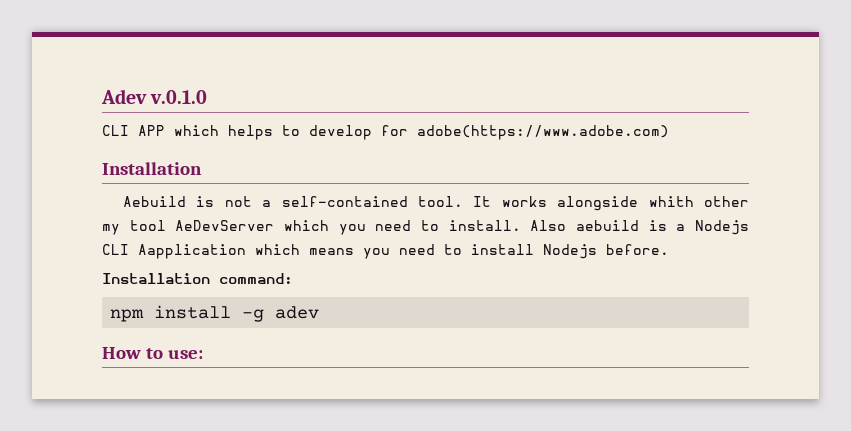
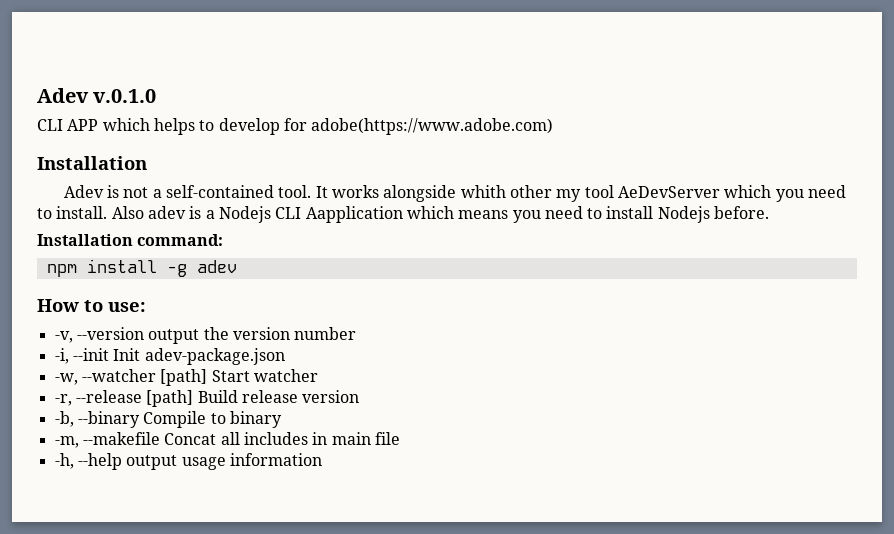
[122,196,186,207] Aebuild -> [63,185,104,198] Adev
[576,220,639,231] aebuild -> [147,206,186,219] adev
(203, 354) none -> [54,327,357,344] [54,348,285,365] [54,369,318,386] [54,390,360,407] [54,411,282,428] [54,432,400,448] [54,453,322,470] // -v, --version output the version number // -i, --init Init adev-package.json // -w, --watcher [path] Start watcher // -r, --release [path] Build release version // -b, --binary Compile to binary // -m, --makefile Concat all includes in main file // -h, --help output usage information

